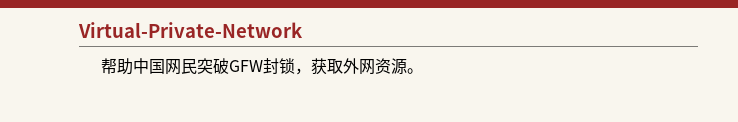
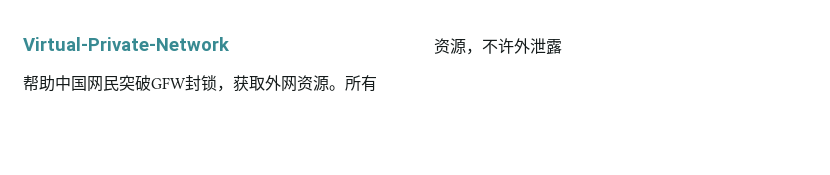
(423, 71) none -> [345,75,377,92] [434,38,562,55] 所有资源，不许外泄露

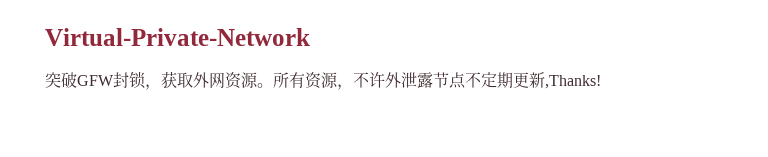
[23,75,119,92] 帮助中国网民 -> (310, 37) none
(562, 46) none -> [433,72,601,89] 节点不定期更新,Thanks!

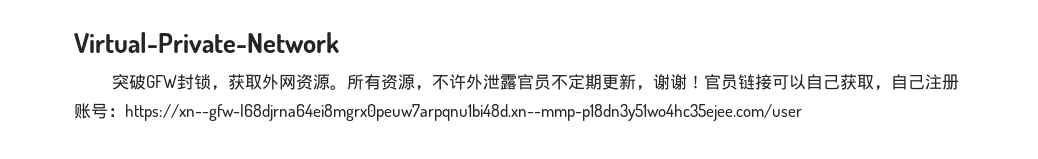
[433,72,466,89] 节点 -> [517,74,552,90] 官员
[545,75,601,89] ,Thanks! -> [636,74,960,91] [74,103,802,121] ，谢谢！官员链接可以自己获取，自己注册账号：https://xn--gfw-l68djrna64ei8mgrx0peuw7arpqnu1bi48d.xn--mmp-p18dn3y51wo4hc35ejee.com/user

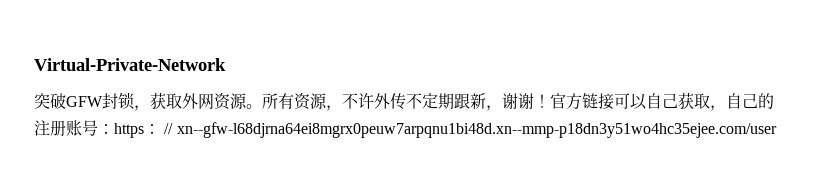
[483,74,620,90] 泄露官员不定期更 -> [390,93,470,110] 传不定期跟
[721,74,739,90] 员 -> [566,93,582,110] 方
(926, 82) none -> [758,93,774,109] 的
[125,104,802,121] https://xn--gfw-l68djrna64ei8mgrx0peuw7arpqnu1bi48d.xn--mmp-p18dn3y51wo4hc35ejee.com/user -> [114,122,777,138] https： // xn--gfw-l68djrna64ei8mgrx0peuw7arpqnu1bi48d.xn--mmp-p18dn3y51wo4hc35ejee.com/user

